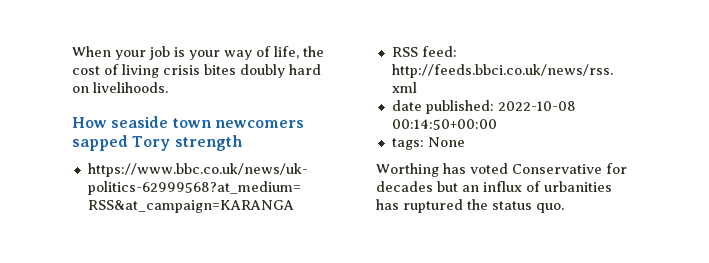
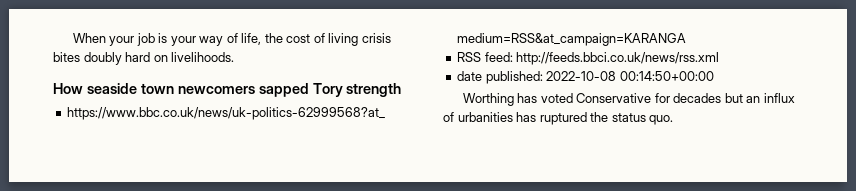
[391,137,465,150] // tags: None -> (714, 76) none

